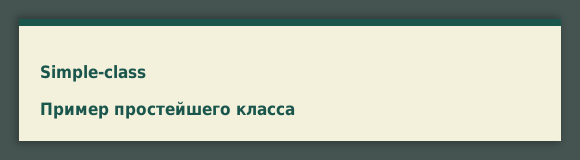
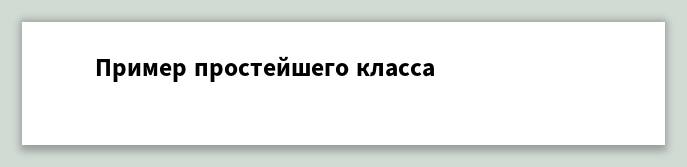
[40,65,146,82] Simple-class // -> (95, 70) none

